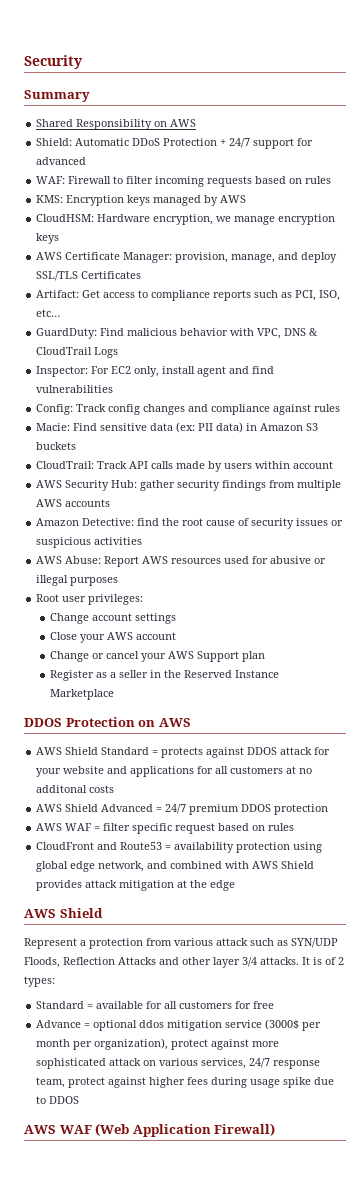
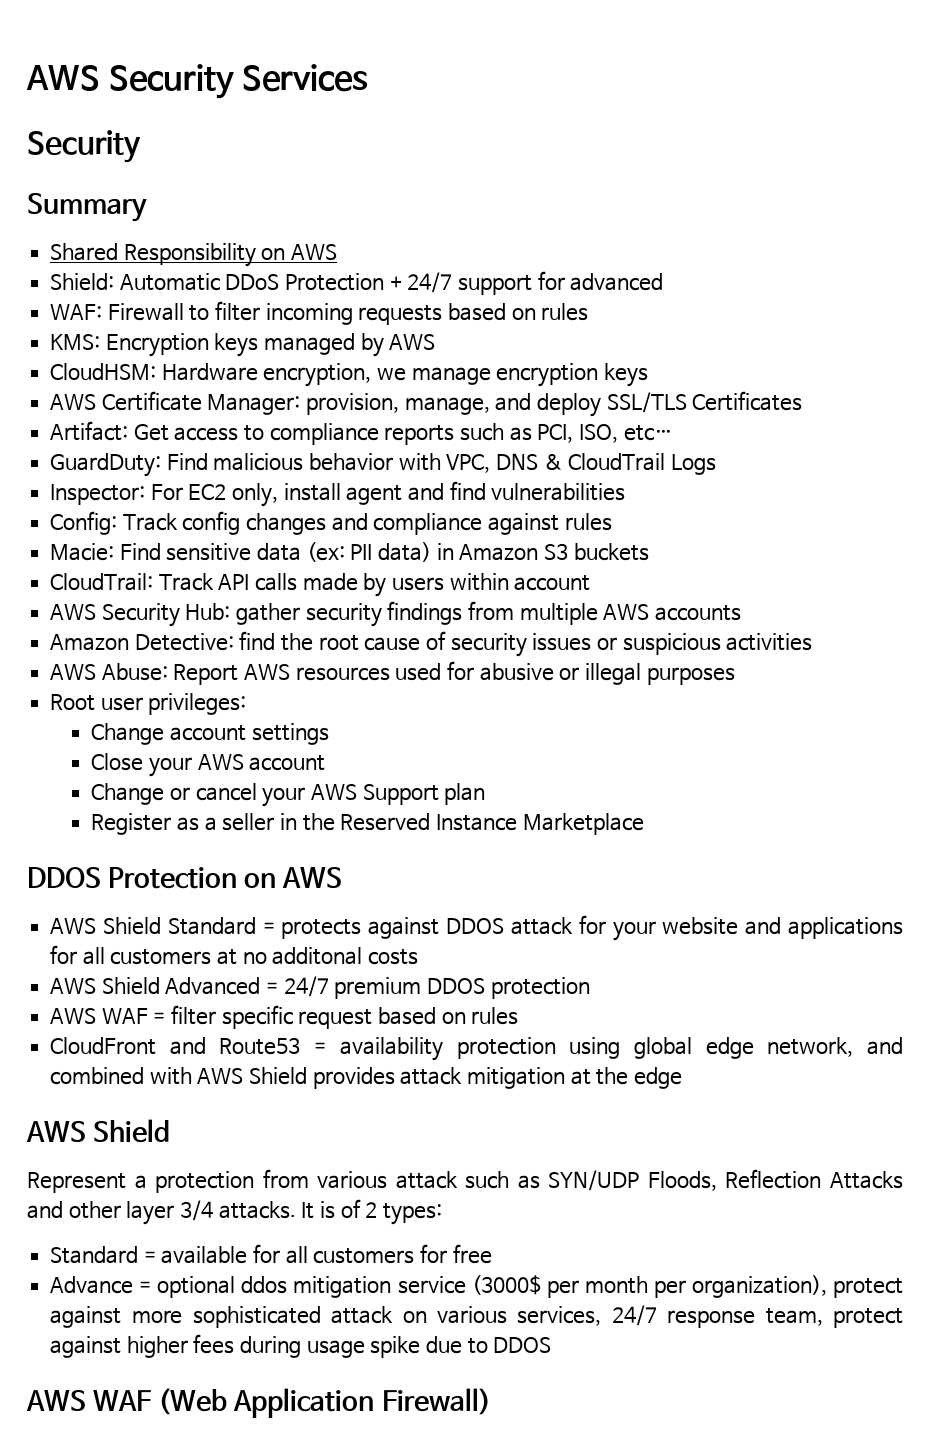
(24, 62) none -> [26,64,368,99] AWS Security Services //

